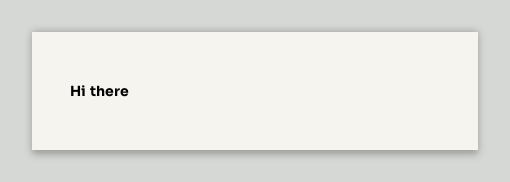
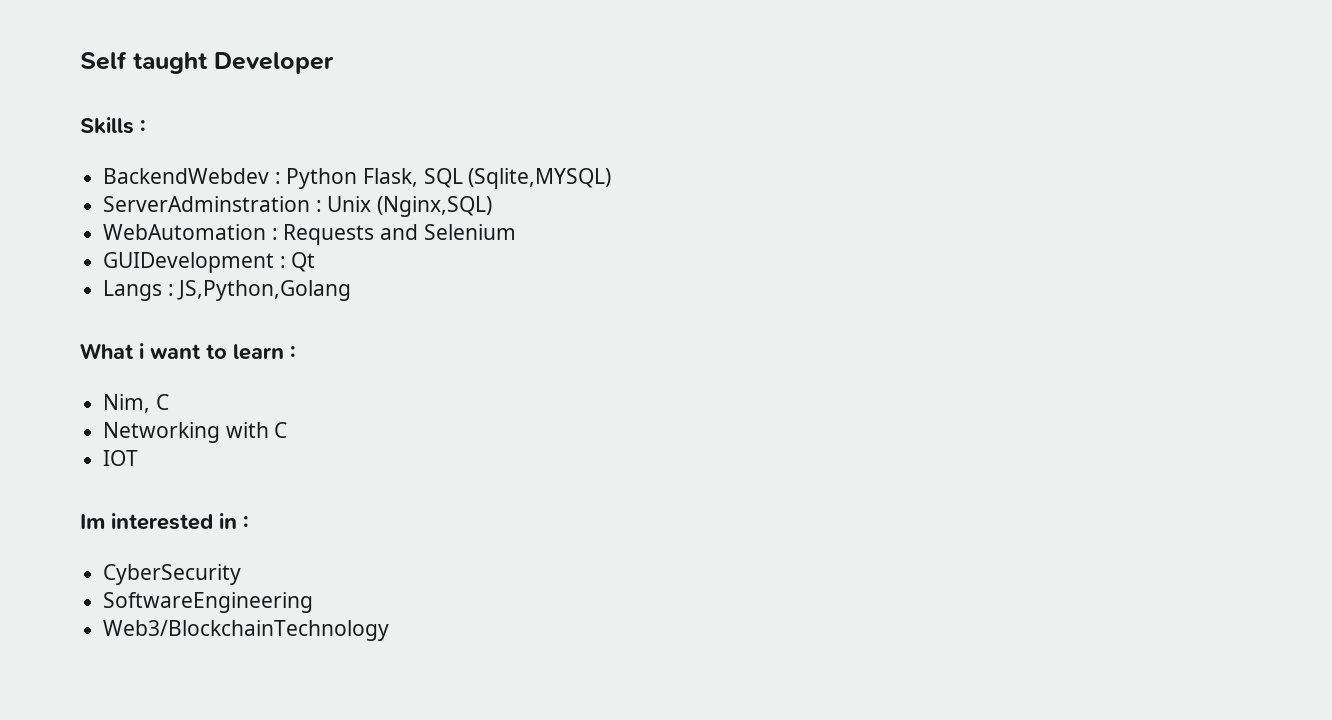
[70,85,129,97] Hi there -> [80,51,334,74] [80,117,146,134] [103,168,612,189] [103,196,493,217] [103,224,516,245] [103,252,316,273] [103,280,352,301] [80,343,296,360] [103,394,169,413] [103,422,288,443] [103,450,139,466] [80,513,249,530] [103,564,242,585] [103,592,314,613] [103,620,390,641] Self taught Developer // Skills : // BackendWebdev : Python Flask, SQL (Sqlite,MYSQL) // ServerAdminstration : Unix (Nginx,SQL) // WebAutomation : Requests and Selenium // GUIDevelopment : Qt // Langs : JS,Python,Golang // What i want to learn : // Nim, C // Networking with C // IOT // Im interested in : // CyberSecurity // SoftwareEngineering // Web3/BlockchainTechnology

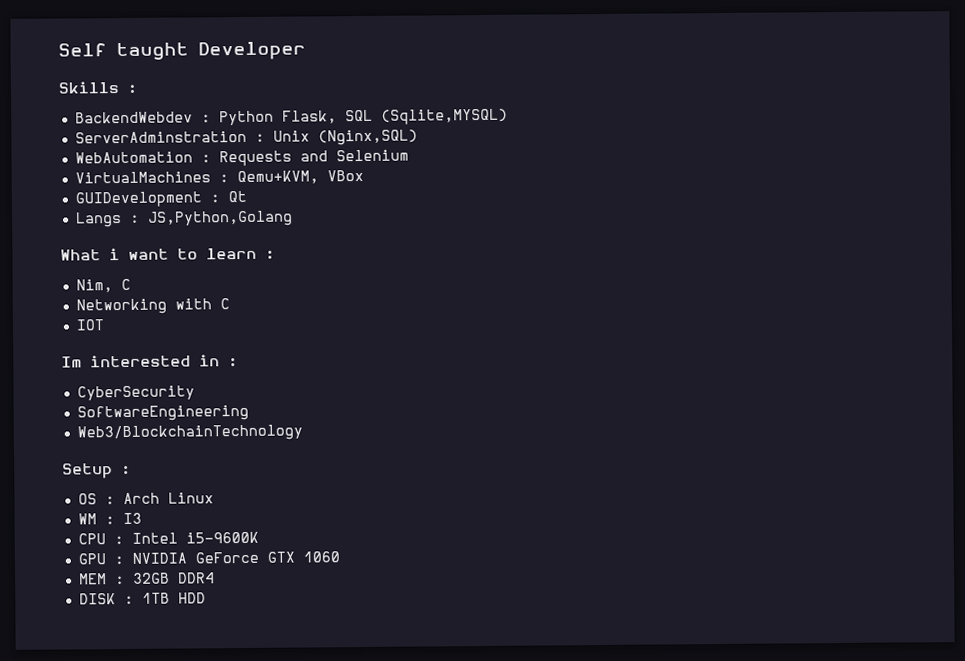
(516, 232) none -> [74,169,364,185] // VirtualMachines : Qemu+KVM, VBox
(390, 630) none -> [62,463,131,479] [77,492,214,505] [77,512,142,525] [77,531,259,545] [77,551,340,565] [78,572,215,585] [78,592,206,605] // Setup : // OS : Arch Linux // WM : I3 // CPU : Intel i5-9600K // GPU : NVIDIA GeForce GTX 1060 // MEM : 32GB DDR4 // DISK : 1TB HDD

